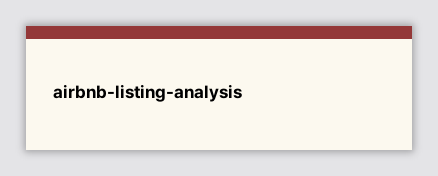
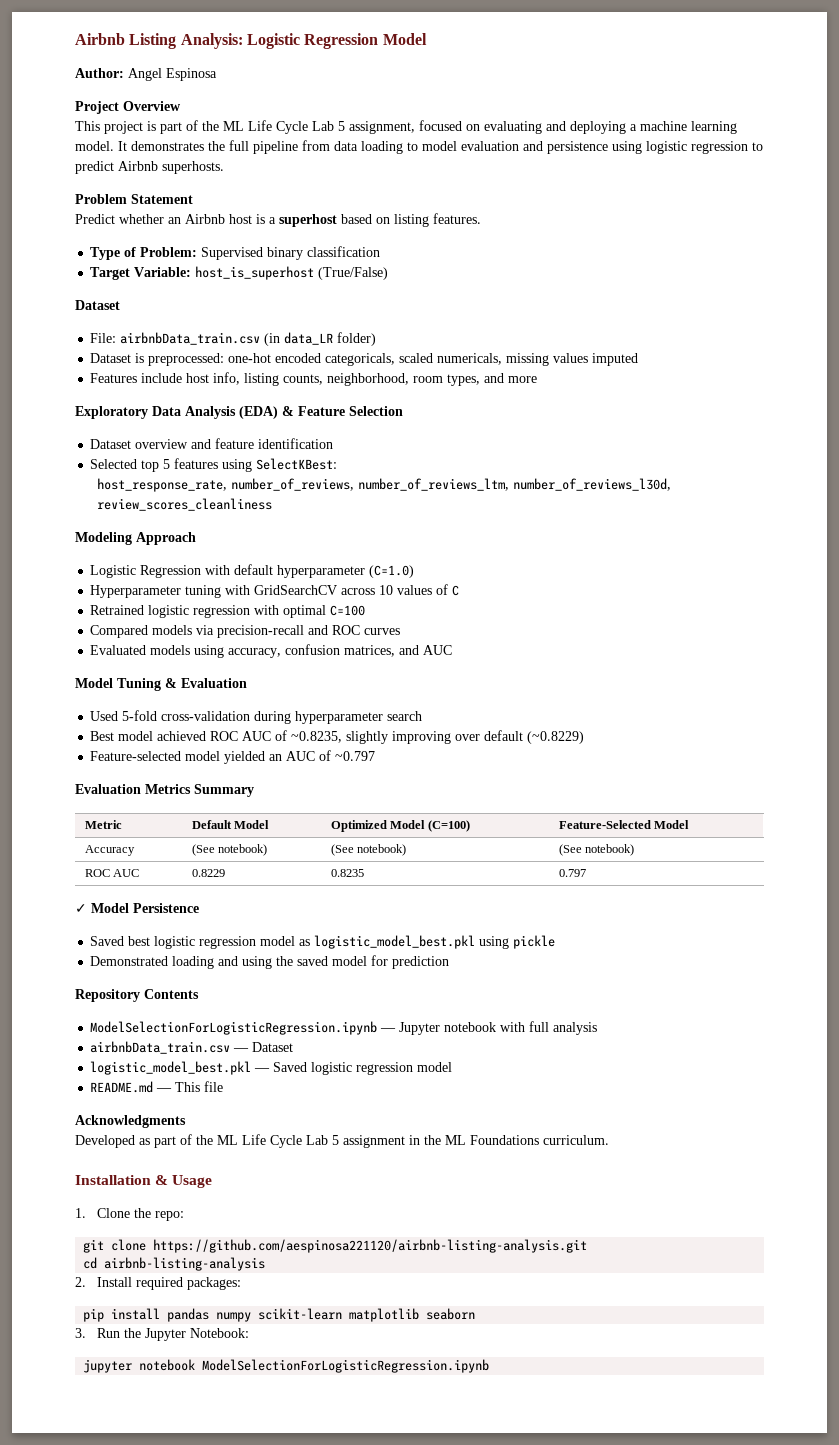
[53,84,242,102] airbnb-listing-analysis -> [75,33,427,49] [75,68,217,81] [75,101,181,114] [75,120,737,134] [75,140,763,154] [75,161,224,174] [75,194,193,204] [75,213,481,227] [90,246,381,260] [90,266,389,280] [75,300,120,310] [90,332,377,346] [90,353,639,366] [90,372,538,386] [75,406,403,419] [90,438,334,449] [90,458,338,472] [97,478,672,492] [97,498,273,511] [75,532,196,545] [90,564,415,578] [90,584,460,598] [90,605,366,618] [90,625,401,638] [90,644,453,658] [75,678,247,691] [90,710,423,724] [90,730,585,744] [90,750,376,764] [75,784,254,797] [85,820,123,829] [192,820,270,829] [331,820,470,832] [559,820,690,829] [85,845,136,856] [192,844,268,856] [331,844,407,856] [559,844,635,856] [85,869,140,877] [192,869,226,877] [331,869,365,877] [559,869,587,877] [75,903,199,913] [90,935,556,949] [90,955,450,969] [75,989,199,1002] [90,1021,598,1035] [90,1041,294,1054] [90,1061,453,1075] [90,1081,224,1093] [75,1115,186,1128] [75,1134,609,1148] [75,1175,213,1188] [75,1208,185,1221] [83,1239,588,1253] [83,1257,266,1271] [75,1277,242,1290] [83,1308,476,1322] [75,1328,250,1341] [83,1359,490,1373] Airbnb Listing Analysis: Logistic Regression Model // Author: Angel Espinosa // Project Overview // This project is part of the ML Life Cycle Lab 5 assignment, focused on evaluating and deploying a machine learning model. It demonstrates the full pipeline from data loading to model evaluation and persistence using logistic regression to predict Airbnb superhosts. // Problem Statement // Predict whether an Airbnb host is a superhost based on listing features. // Type of Problem: Supervised binary classification // Target Variable: host_is_superhost (True/False) // Dataset // File: airbnbData_train.csv (in data_LR folder) // Dataset is preprocessed: one-hot encoded categoricals, scaled numericals, missing values imputed // Features include host info, listing counts, neighborhood, room types, and more // Exploratory Data Analysis (EDA) & Feature Selection // Dataset overview and feature identification // Selected top 5 features using SelectKBest: // host_response_rate, number_of_reviews, number_of_reviews_ltm, number_of_reviews_l30d, review_scores_cleanliness // Modeling Approach // Logistic Regression with default hyperparameter (C=1.0) // Hyperparameter tuning with GridSearchCV across 10 values of C // Retrained logistic regression with optimal C=100 // Compared models via precision-recall and ROC curves // Evaluated models using accuracy, confusion matrices, and AUC // Model Tuning & Evaluation // Used 5-fold cross-validation during hyperparameter search // Best model achieved ROC AUC of ~0.8235, slightly improving over default (~0.8229) // Feature-selected model yielded an AUC of ~0.797 // Evaluation Metrics Summary // Metric | Default Model | Optimized Model (C=100) | Feature-Selected Model // Accuracy | (See notebook) | (See notebook) | (See notebook) // ROC AUC | 0.8229 | 0.8235 | 0.797 // ✓ Model Persistence // Saved best logistic regression model as logistic_model_best.pkl using pickle // Demonstrated loading and using the saved model for prediction // Repository Contents // ModelSelectionForLogisticRegression.ipynb — Jupyter notebook with full analysis // airbnbData_train.csv — Dataset // logistic_model_best.pkl — Saved logistic regression model // README.md — This file // Acknowledgments // Developed as part of the ML Life Cycle Lab 5 assignment in the ML Foundations curriculum. // Installation & Usage // 1. Clone the repo: // git clone https://github.com/aespinosa221120/airbnb-listing-analysis.git // cd airbnb-listing-analysis // 2. Install required packages: // pip install pandas numpy scikit-learn matplotlib seaborn // 3. Run the Jupyter Notebook: // jupyter notebook ModelSelectionForLogisticRegression.ipynb

